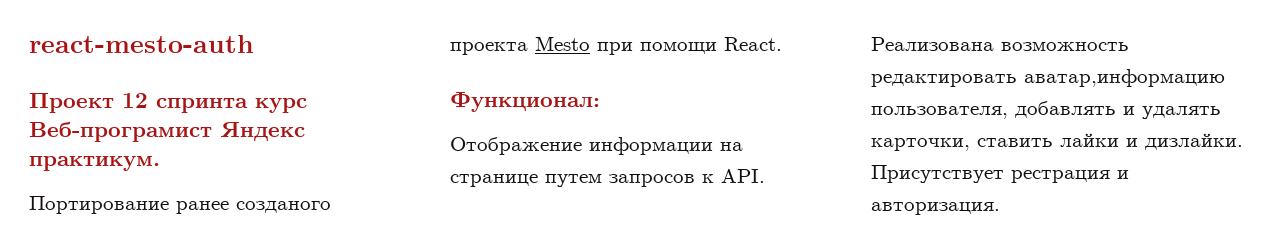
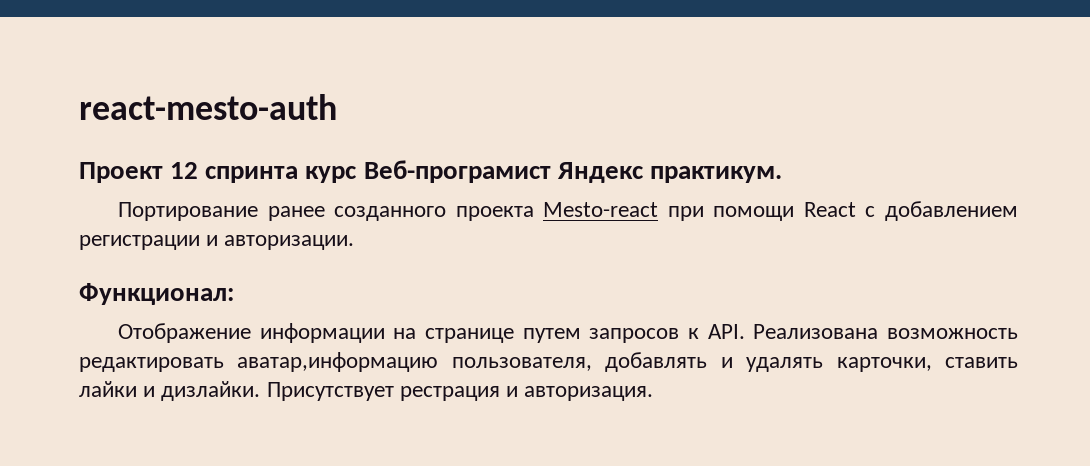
[236,201,331,213] [450,36,782,55] созданого проекта Mesto при помощи React. -> [334,201,1019,221] [79,235,355,250] созданного проекта Mesto-react при помощи React c добавлением регистрации и авторизации.

